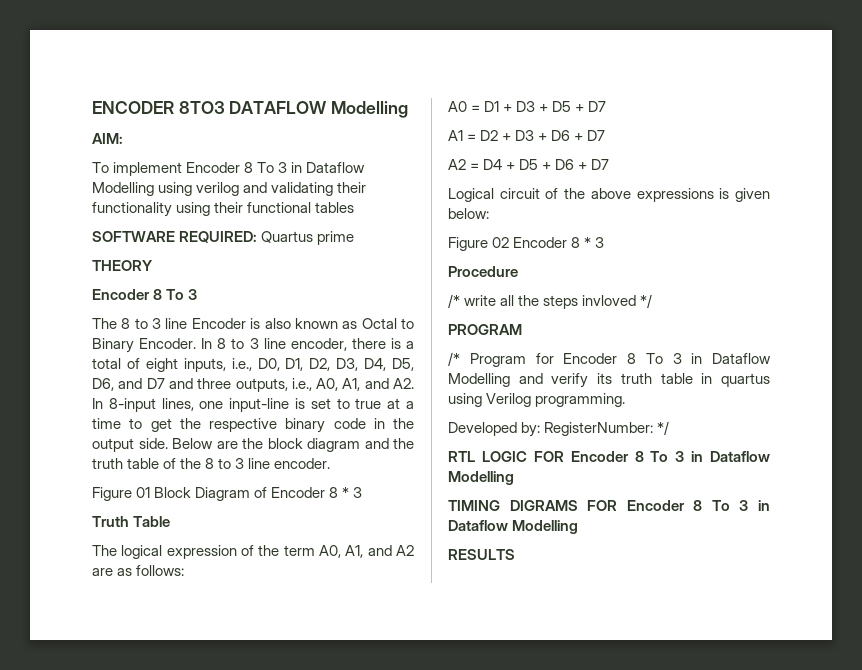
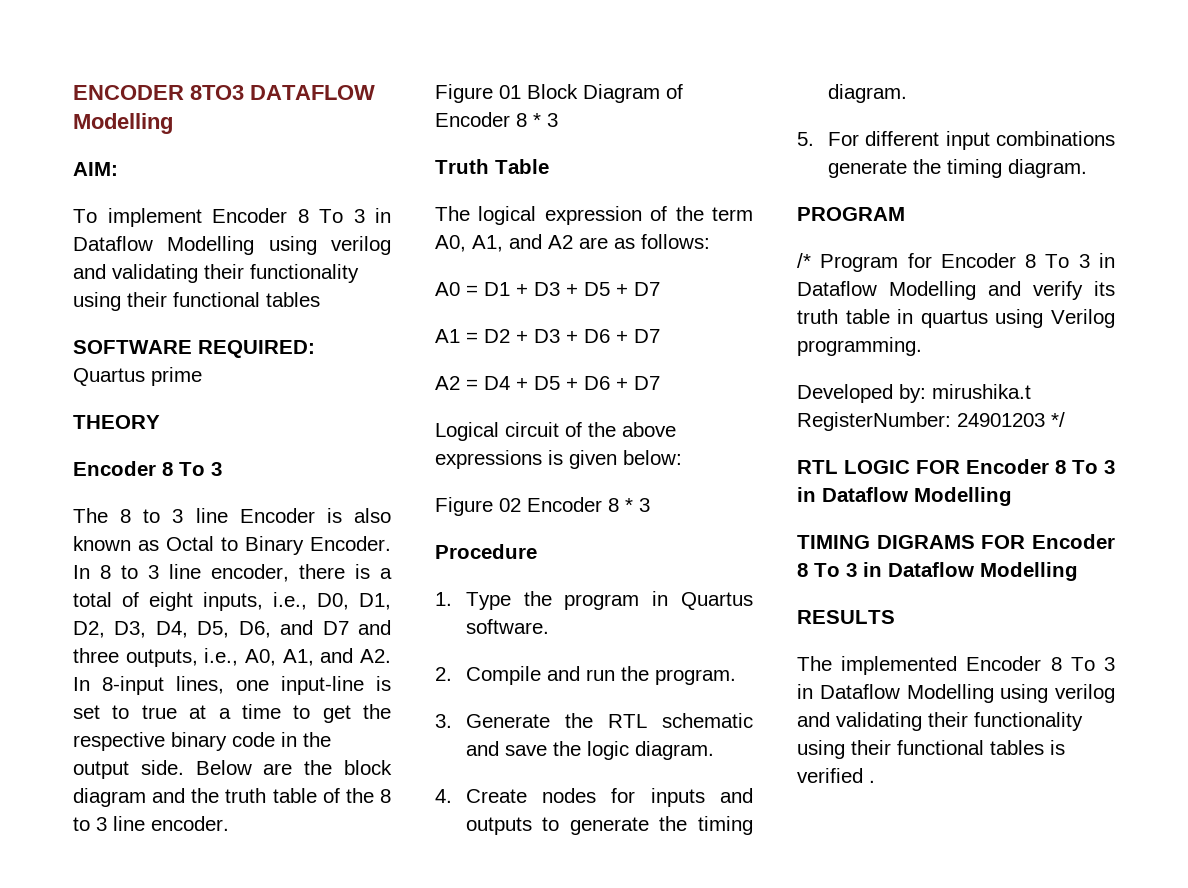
[448,294,653,309] /* write all the steps invloved */ -> [435,591,753,610] [465,619,549,634] [435,666,736,685] [435,713,753,728] [465,741,714,760] [435,788,753,807] [465,816,753,835] [827,84,907,103] [797,131,1115,150] [827,159,1087,178] 1. Type the program in Quartus software. // 2. Compile and run the program. // 3. Generate the RTL schematic and save the logic diagram. // 4. Create nodes for inputs and outputs to generate the timing diagram. // 5. For different input combinations generate the timing diagram.
[544,422,654,436] RegisterNumber: -> [932,384,1031,399] [797,412,1045,431] mirushika.t RegisterNumber: 24901203
(515, 554) none -> [797,656,1115,675] [797,684,1115,703] [797,712,1083,731] [797,740,1065,759] [797,768,875,783] // The implemented Encoder 8 To 3 in Dataflow Modelling using verilog and validating their functionality using their functional tables is verified .

